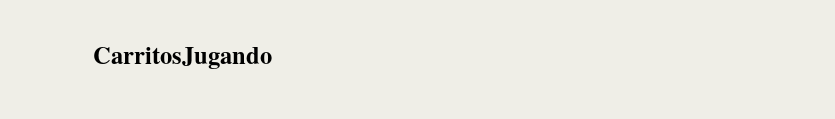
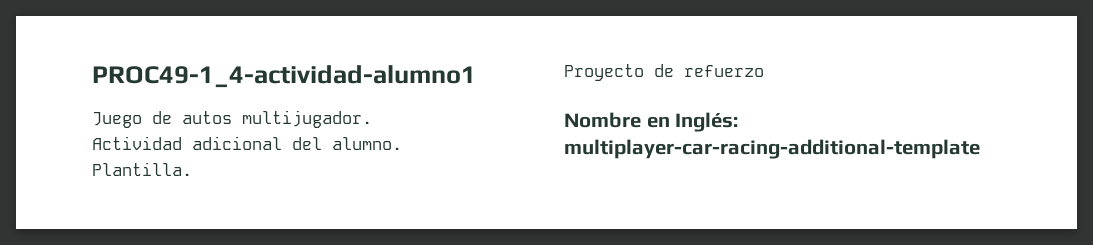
[93,47,272,69] CarritosJugando -> [92,65,476,88] [92,110,372,128] [92,136,402,150] [92,162,192,176] [564,64,764,81] [564,112,739,132] [564,139,980,159] PROC49-1_4-actividad-alumno1 // Juego de autos multijugador. // Actividad adicional del alumno. // Plantilla. // Proyecto de refuerzo // Nombre en Inglés: multiplayer-car-racing-additional-template

